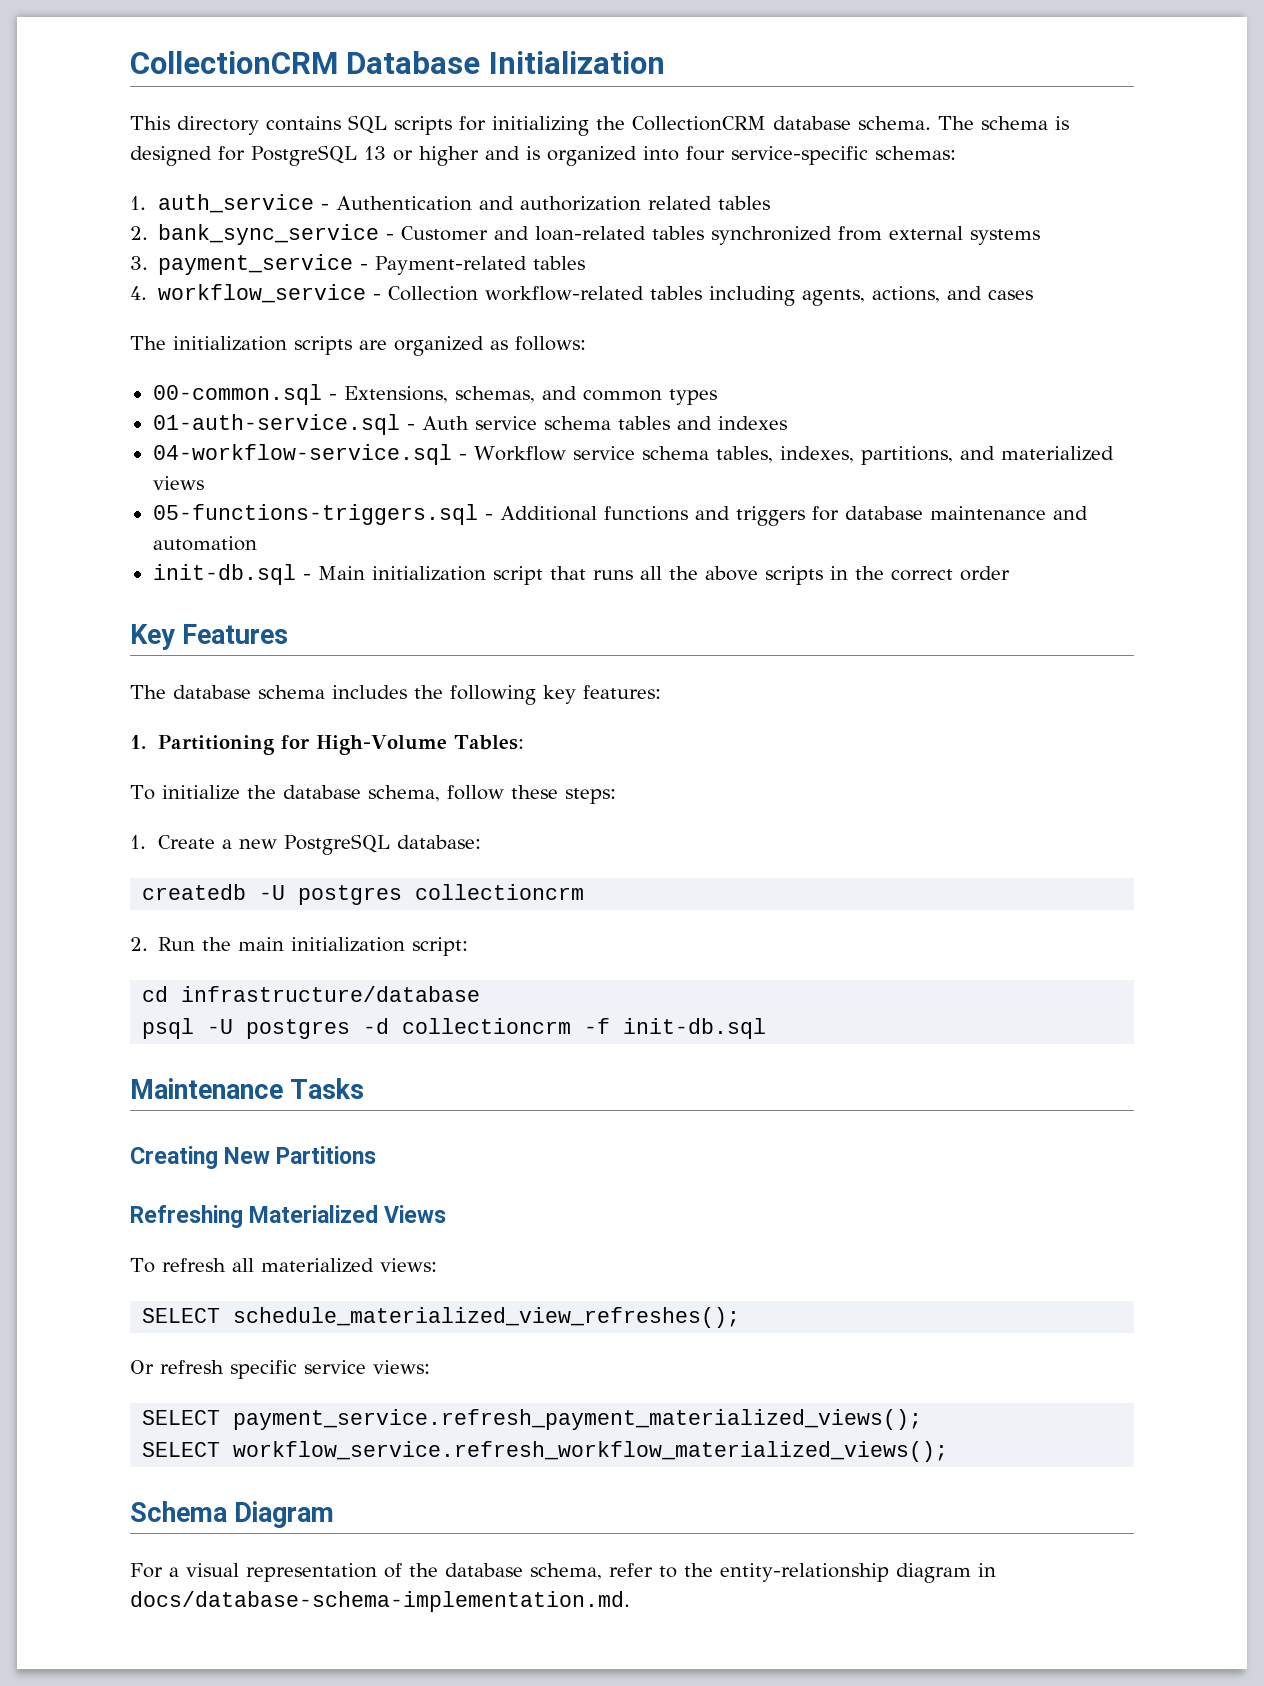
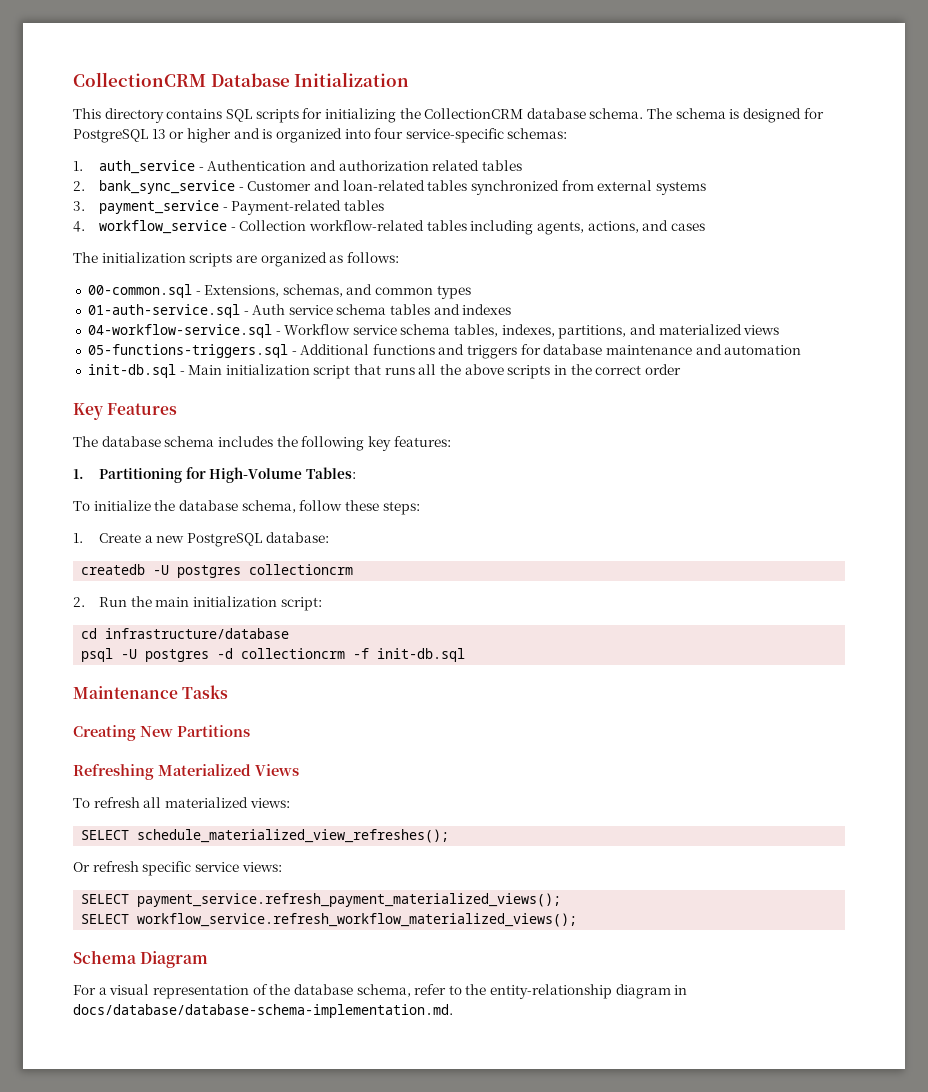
[130,1591,630,1612] docs/database-schema-implementation.md. -> [73,1004,453,1018] docs/database/database-schema-implementation.md.

